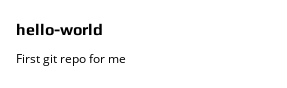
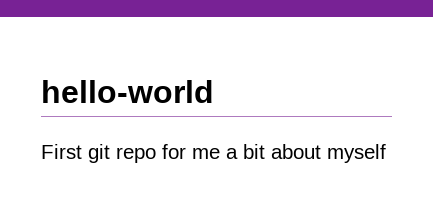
(127, 60) none -> [226,144,386,163] a bit about myself

